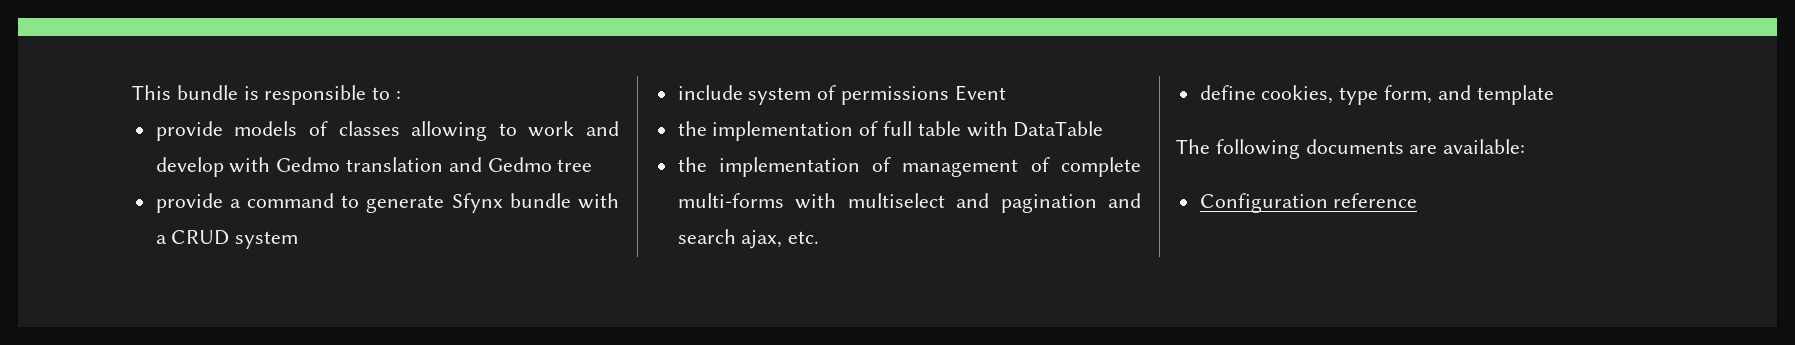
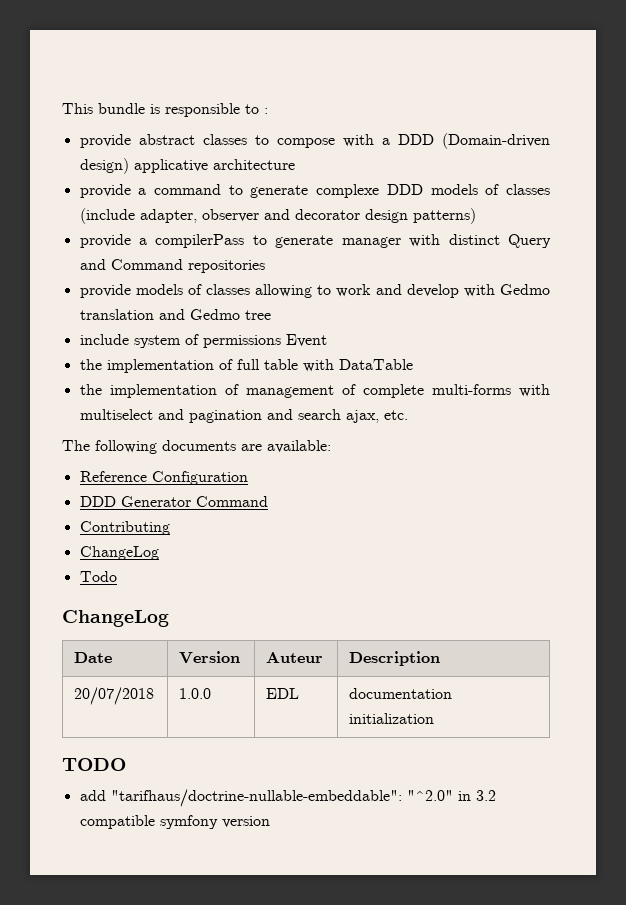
(402, 95) none -> [79,133,550,149] [79,158,295,174] [79,184,550,198] [79,208,476,224] [79,234,551,248] [79,259,265,273] // provide abstract classes to compose with a DDD (Domain-driven design) applicative architecture // provide a command to generate complexe DDD models of classes (include adapter, observer and decorator design patterns) // provide a compilerPass to generate manager with distinct Query and Command repositories
[155,193,619,213] [155,230,299,249] // provide a command to generate Sfynx bundle with a CRUD system -> (271, 315) none
[1199,85,1554,105] // define cookies, type form, and template -> (408, 415) none
(1526, 146) none -> [79,471,147,482] Reference
[1333,193,1418,208] reference -> [79,496,268,507] [79,521,170,535] [79,546,159,560] [79,571,117,582] [62,610,169,627] [74,652,113,663] [179,651,241,664] [266,652,324,663] [349,651,441,666] [74,687,155,705] [179,688,212,699] [266,688,300,699] [349,688,453,699] [349,713,435,724] [62,758,126,771] [79,789,496,807] [79,815,270,829] // DDD Generator Command // Contributing // ChangeLog // Todo // ChangeLog // Date | Version | Auteur | Description // 20/07/2018 | 1.0.0 | EDL | documentation initialization // TODO // add "tarifhaus/doctrine-nullable-embeddable": "^2.0" in 3.2 compatible symfony version

